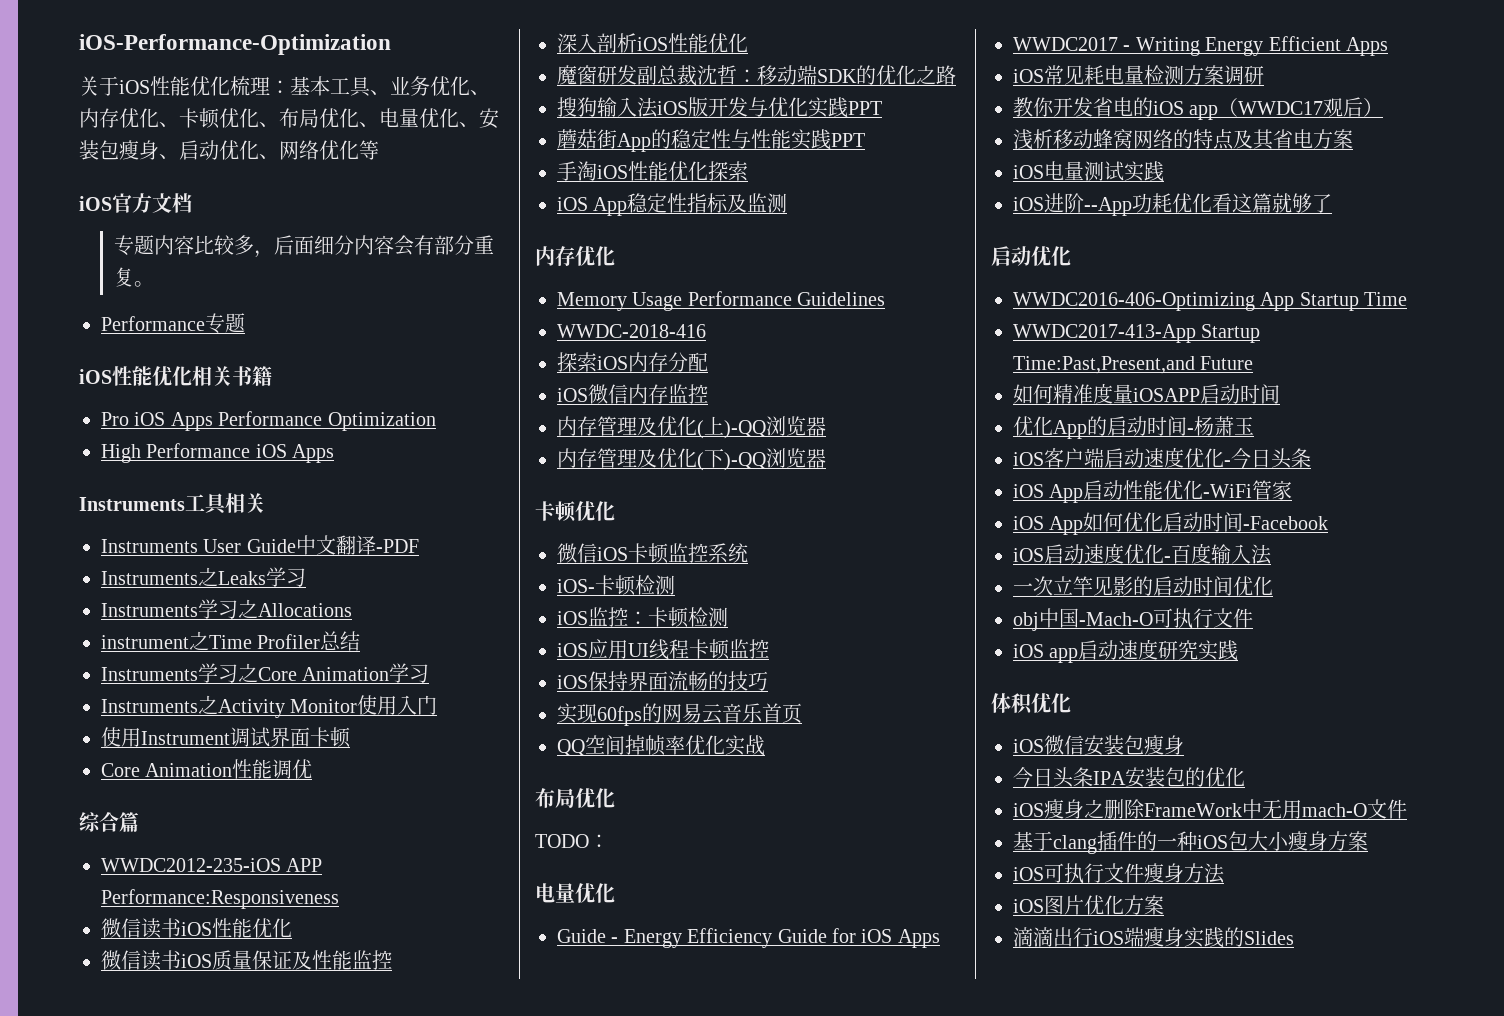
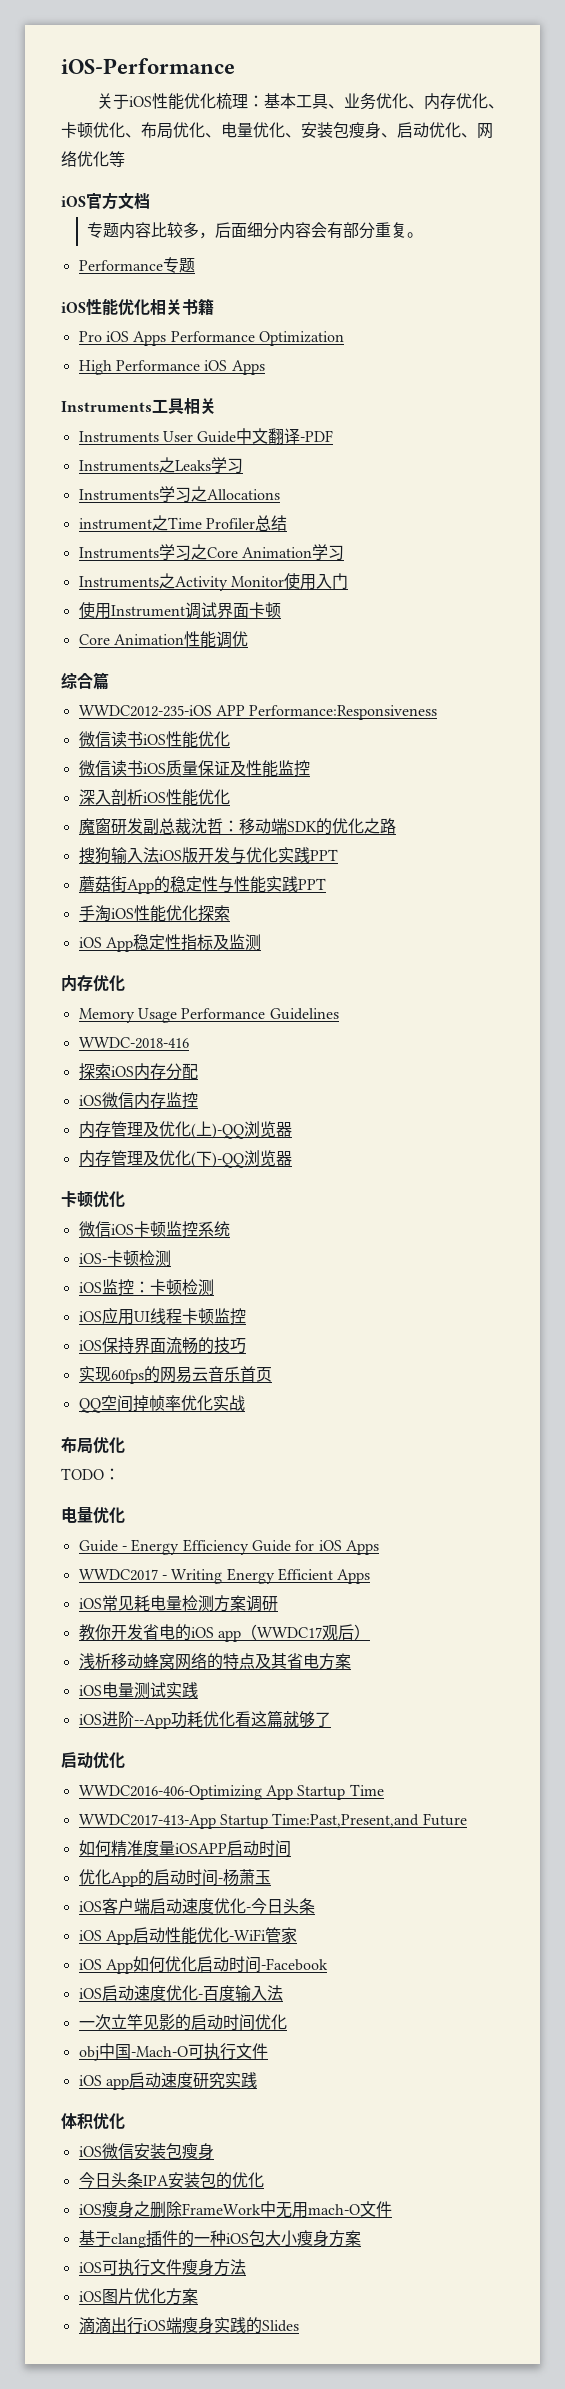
[79,34,391,55] iOS-Performance-Optimization -> [61,58,235,74] iOS-Performance

